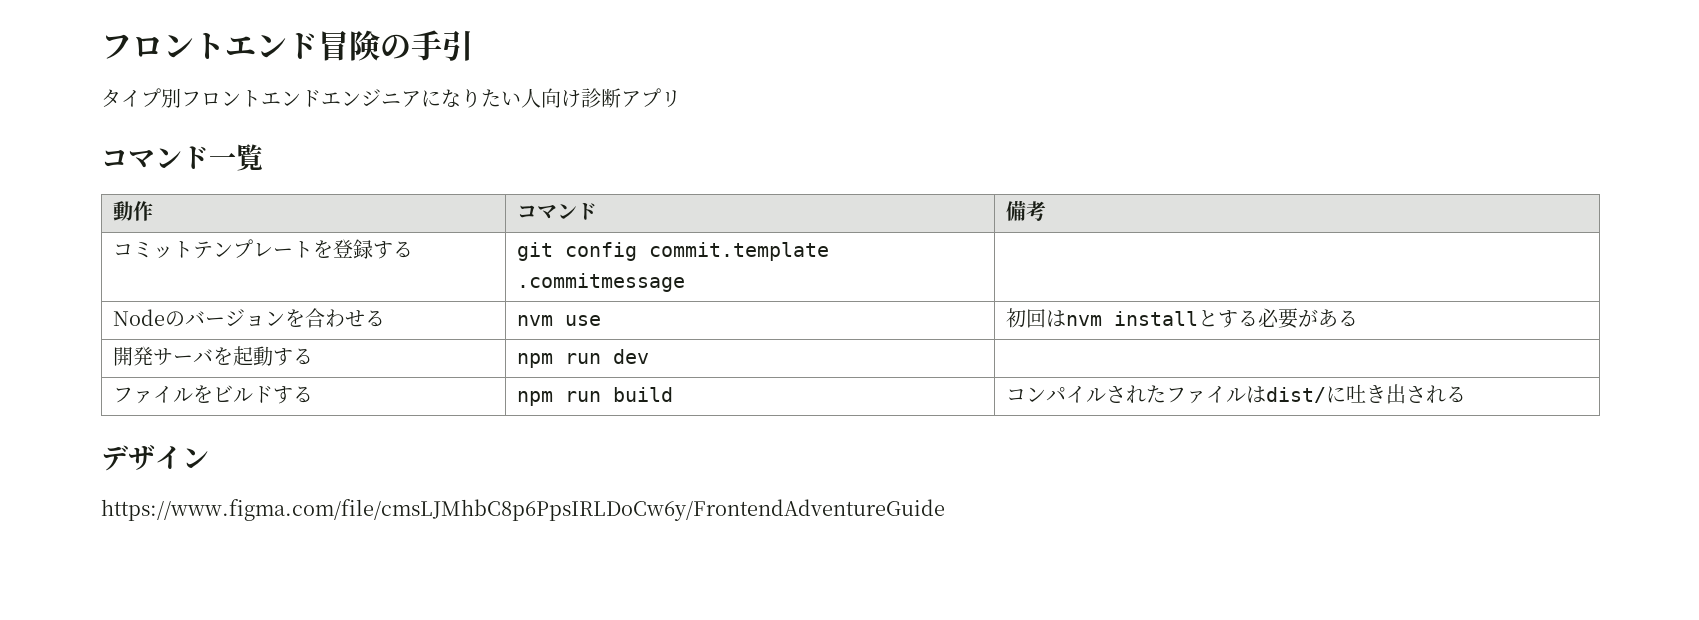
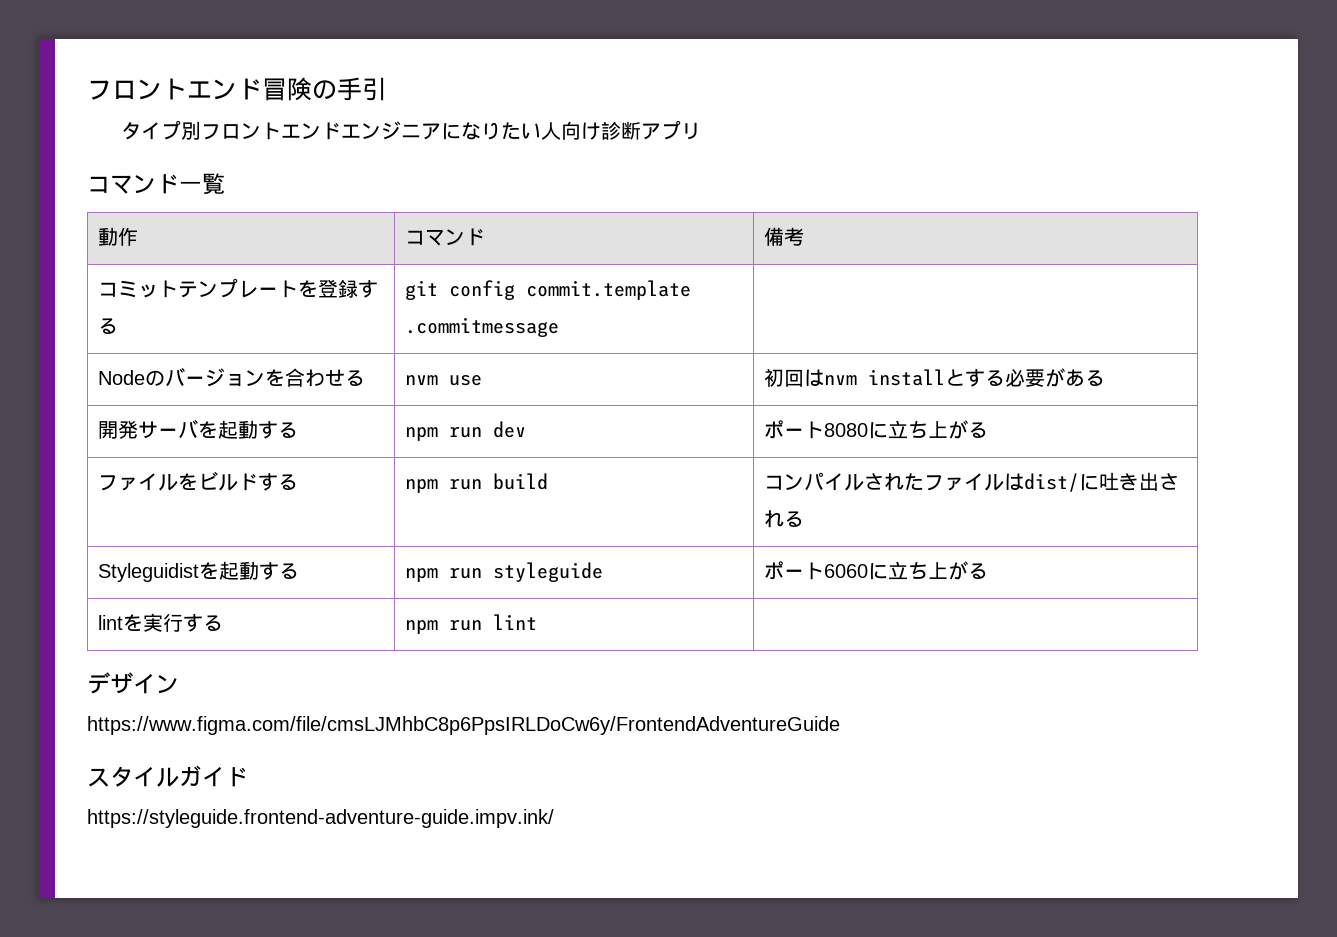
(649, 356) none -> [764,420,989,439] ポート8080に立ち上がる
(1466, 394) none -> [98,561,300,582] [405,562,604,582] [764,561,989,580] [98,613,224,632] [405,614,538,634] // Styleguidistを起動する | npm run styleguide | ポート6060に立ち上がる // lintを実行する | npm run lint |
(945, 510) none -> [87,765,248,787] [87,809,554,828] // スタイルガイド // https://styleguide.frontend-adventure-guide.impv.ink/

